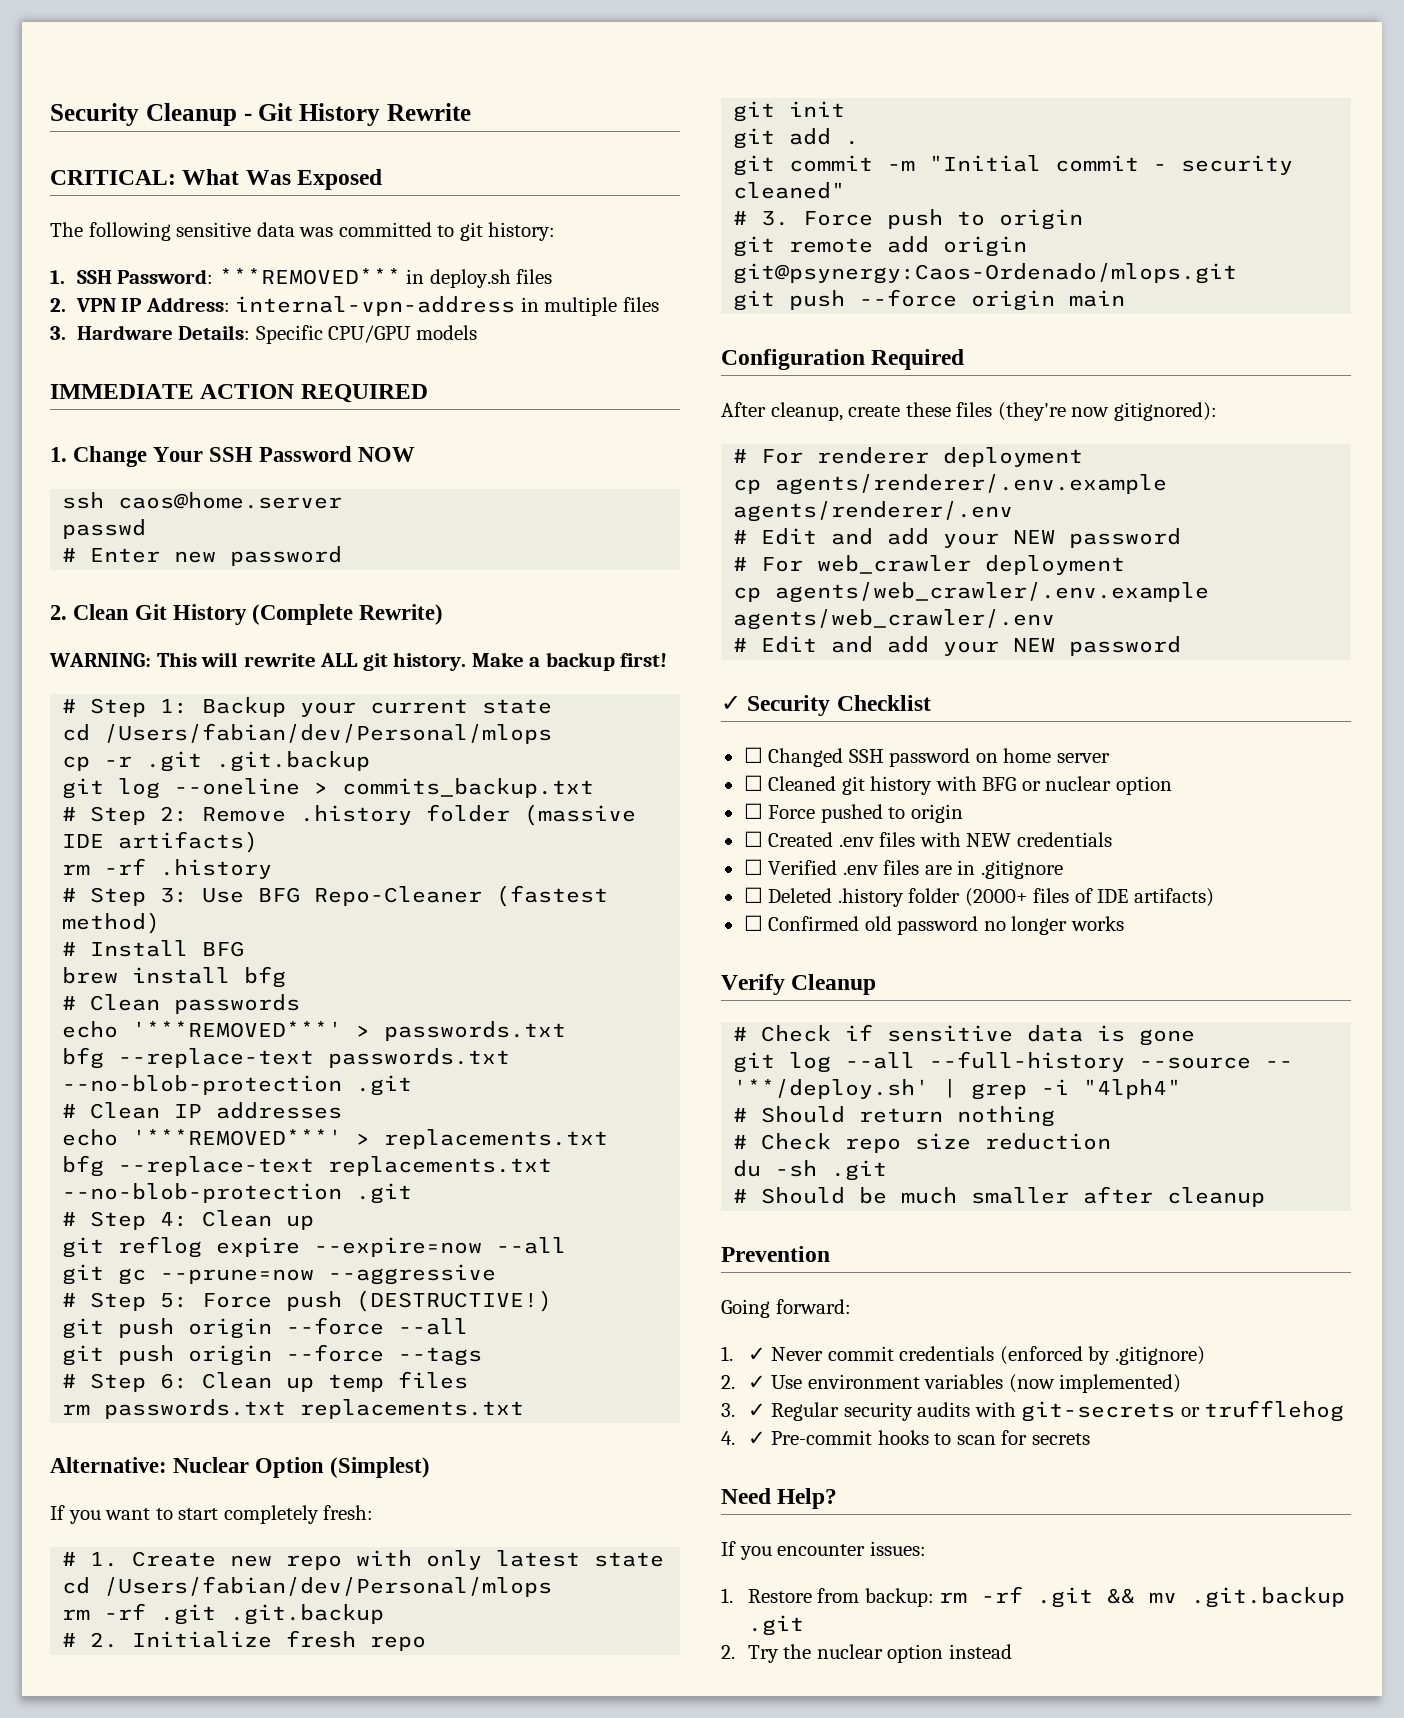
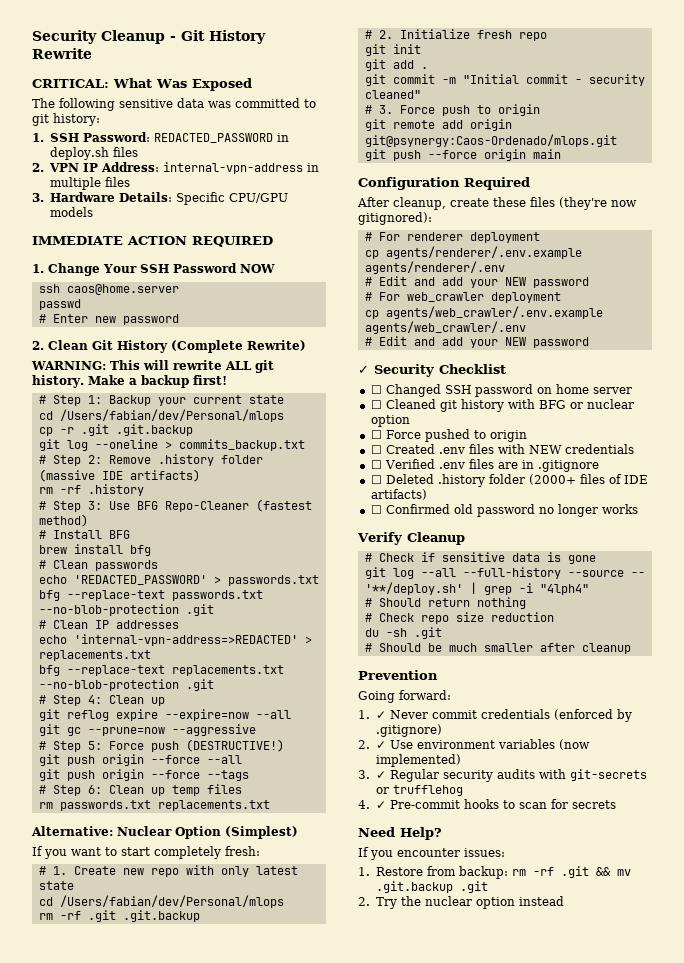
[218,268,401,285] ***REMOVED*** -> [153,133,273,143] REDACTED_PASSWORD
[132,1021,343,1038] '***REMOVED***' -> [73,575,207,585] 'REDACTED_PASSWORD'
[132,1129,343,1146] '***REMOVED***' -> [73,634,298,646] 'internal-vpn-address=>REDACTED'

